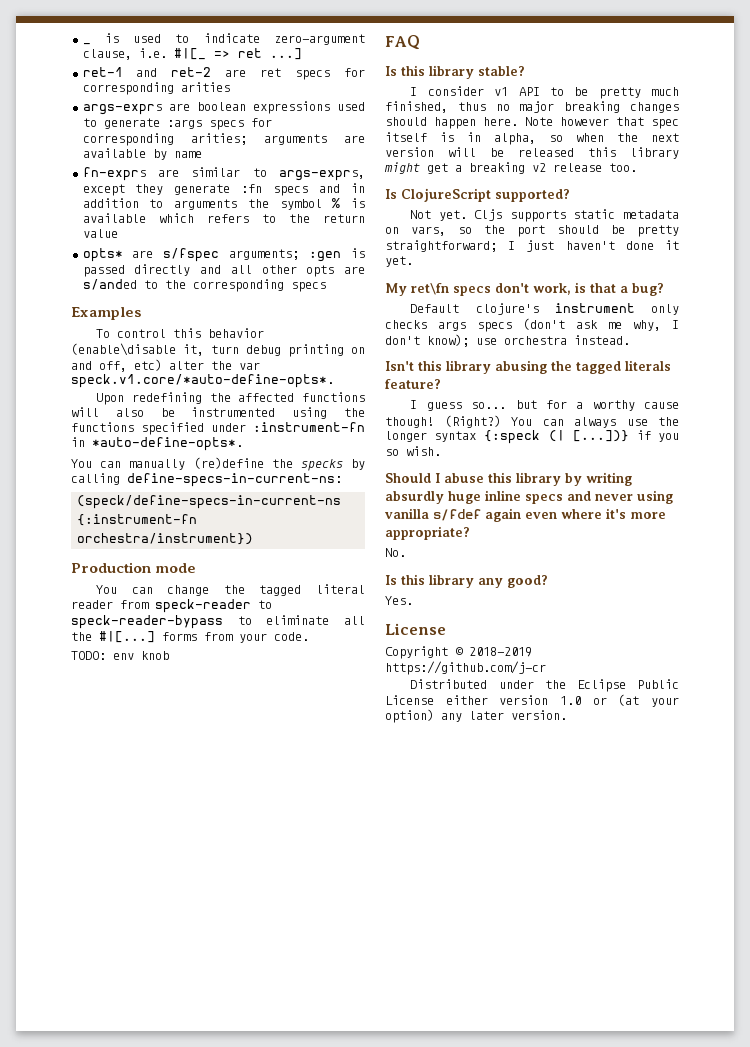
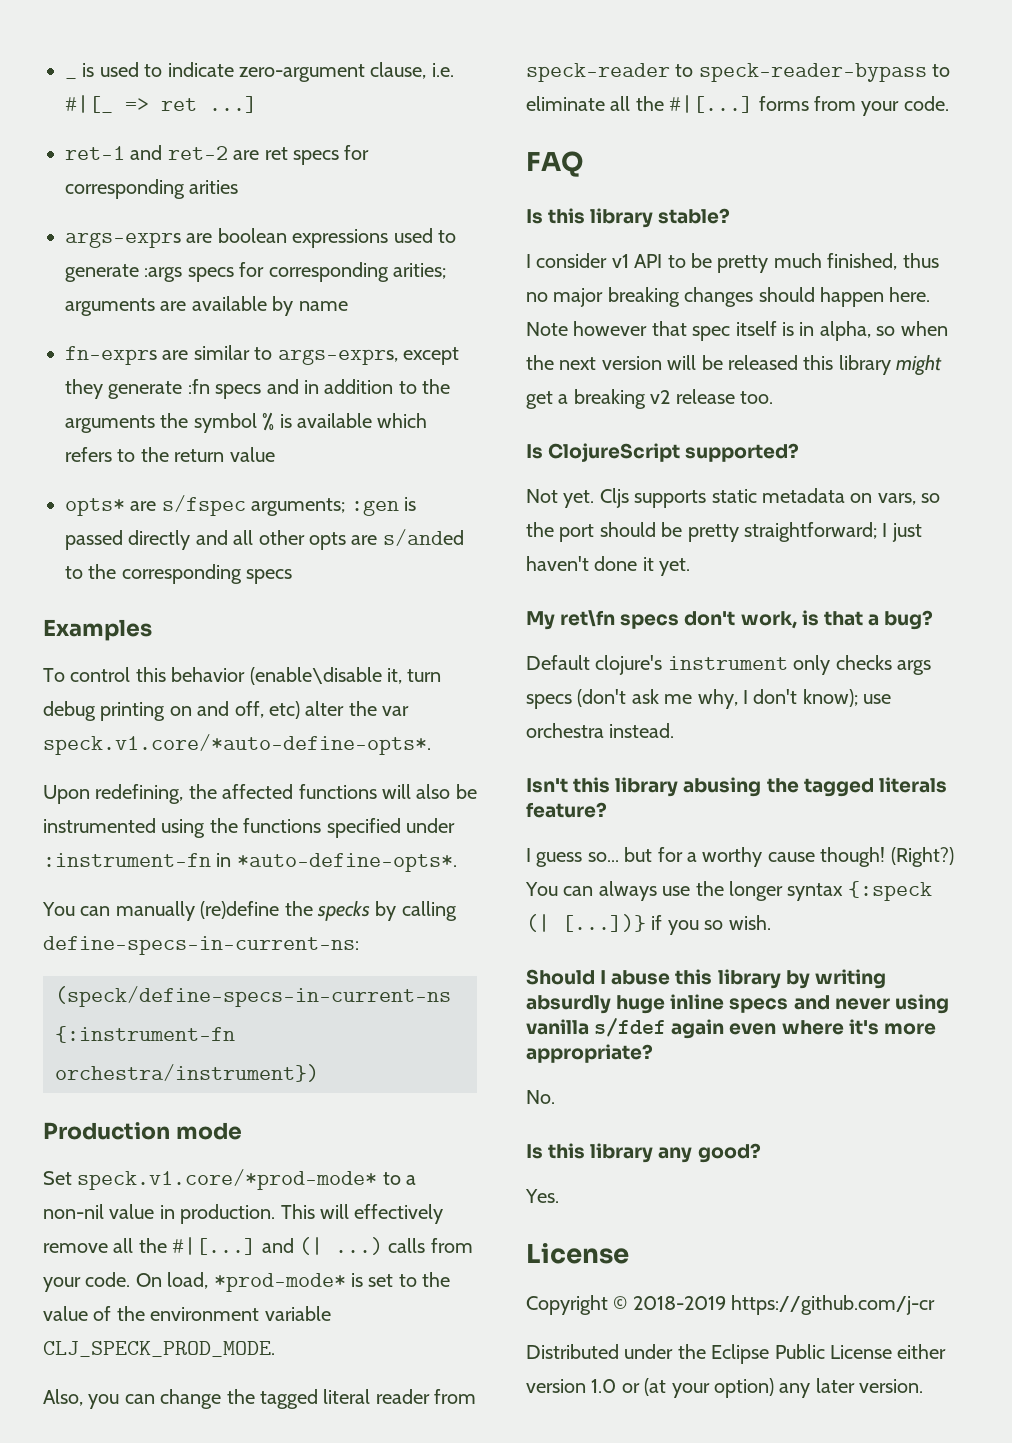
(164, 203) none -> [422,379,451,394] the
[132,392,203,404] redefining -> [95,784,184,804] redefining,
[96,585,118,594] You -> [43,1169,417,1190] [43,1204,444,1224] [43,1237,473,1255] [43,1272,451,1292] [43,1306,331,1321] [43,1341,275,1357] [43,1389,120,1409] Set speck.v1.core/*prod-mode* to a non-nil value in production. This will effectively remove all the #|[...] and (| ...) calls from your code. On load, *prod-mode* is set to the value of the environment variable CLJ_SPECK_PROD_MODE. // Also, you
[71,651,169,660] // TODO: env knob -> (949, 103) none

